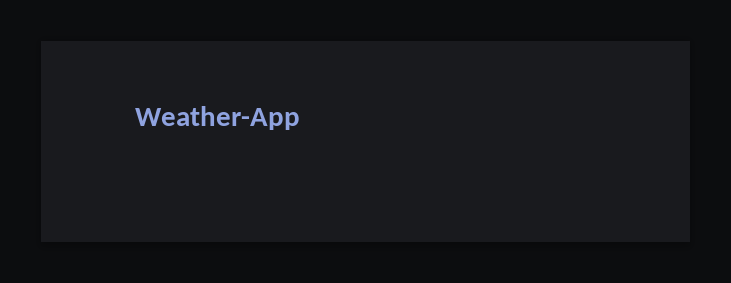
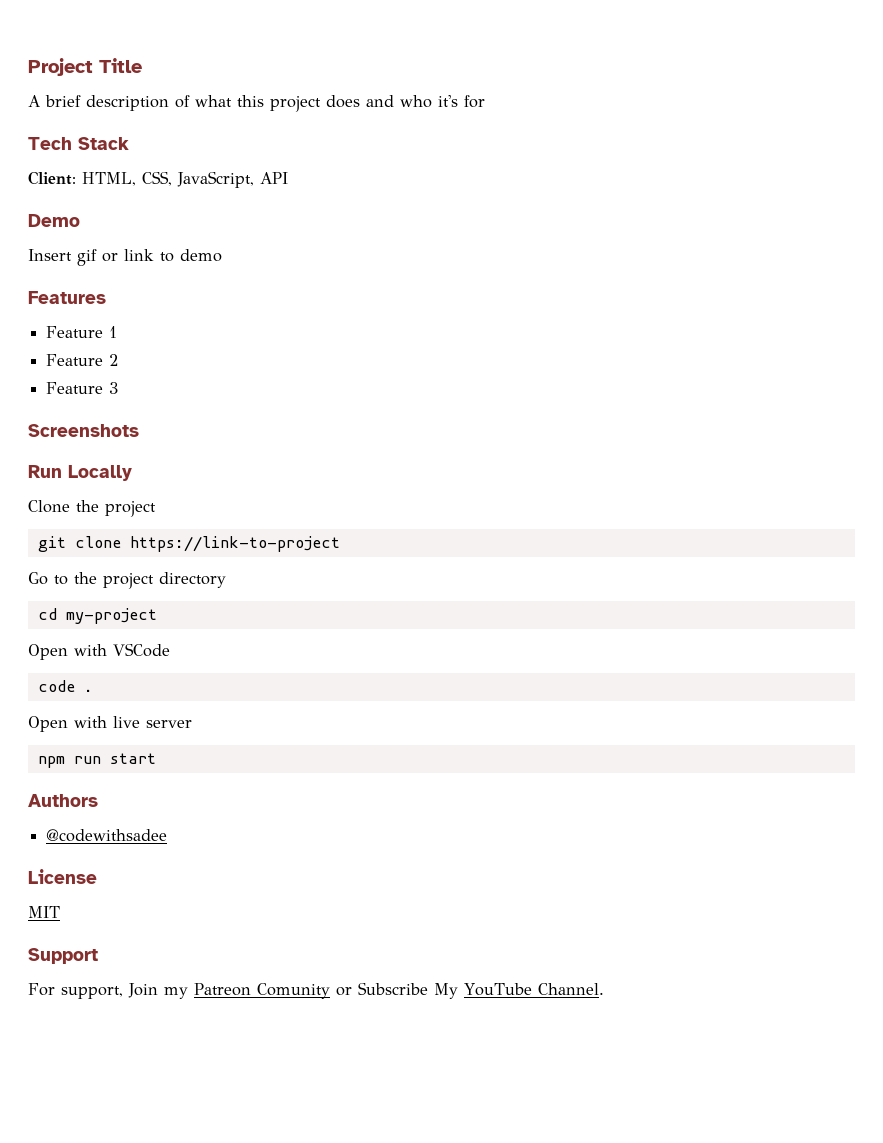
[135,106,300,130] Weather-App -> [28,58,142,76] [28,95,485,112] [28,137,129,150] [28,171,288,188] [28,214,80,227] [28,249,222,266] [28,291,106,304] [46,326,118,338] [46,354,119,366] [46,382,119,394] [28,424,139,437] [28,465,132,481] [28,500,156,517] [37,536,340,552] [28,572,226,589] [37,608,157,624] [28,643,170,660] [37,680,93,692] [28,716,192,732] [37,753,156,768] [28,794,98,807] [46,829,168,842] [28,869,97,884] [28,906,60,918] [28,948,98,964] [28,982,604,999] Project Title // A brief description of what this project does and who it's for // Tech Stack // Client: HTML, CSS, JavaScript, API // Demo // Insert gif or link to demo // Features // Feature 1 // Feature 2 // Feature 3 // Screenshots // Run Locally // Clone the project // git clone https://link-to-project // Go to the project directory // cd my-project // Open with VSCode // code . // Open with live server // npm run start // Authors // @codewithsadee // License // MIT // Support // For support, Join my Patreon Comunity or Subscribe My YouTube Channel.

